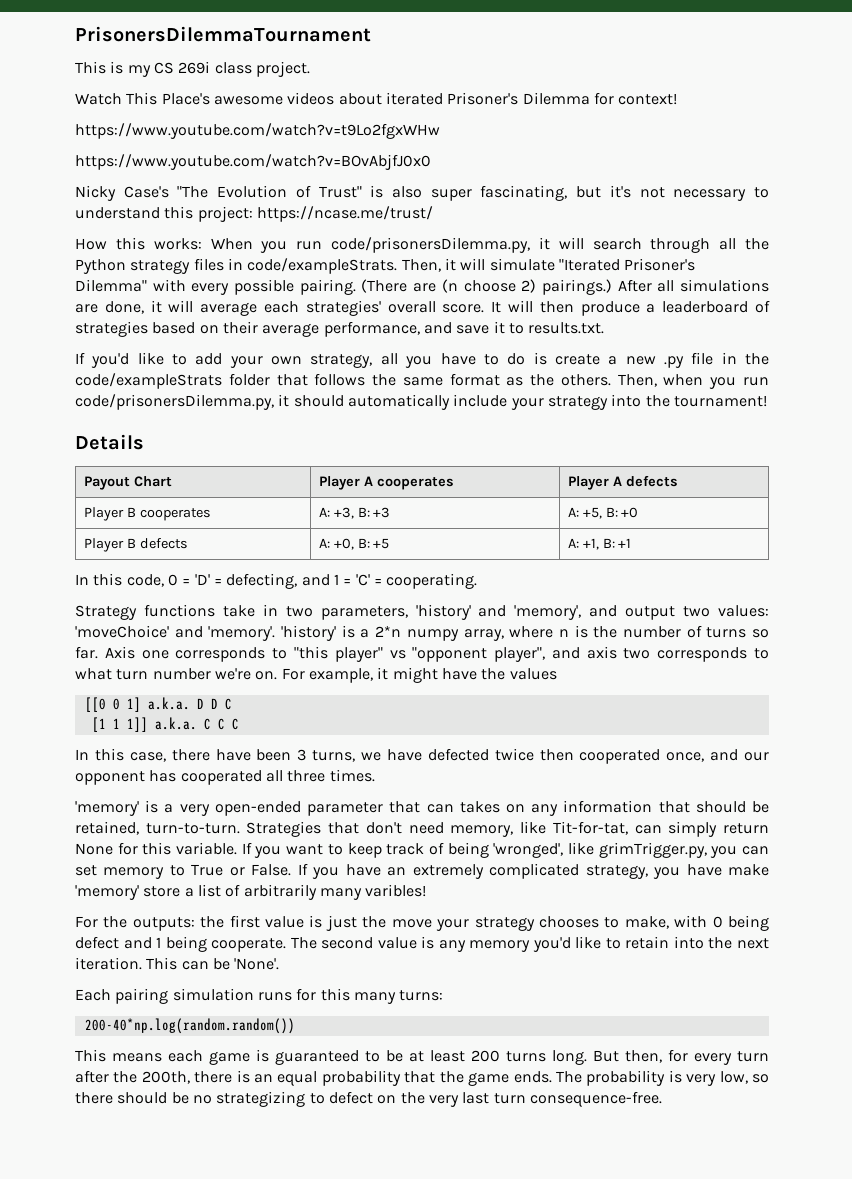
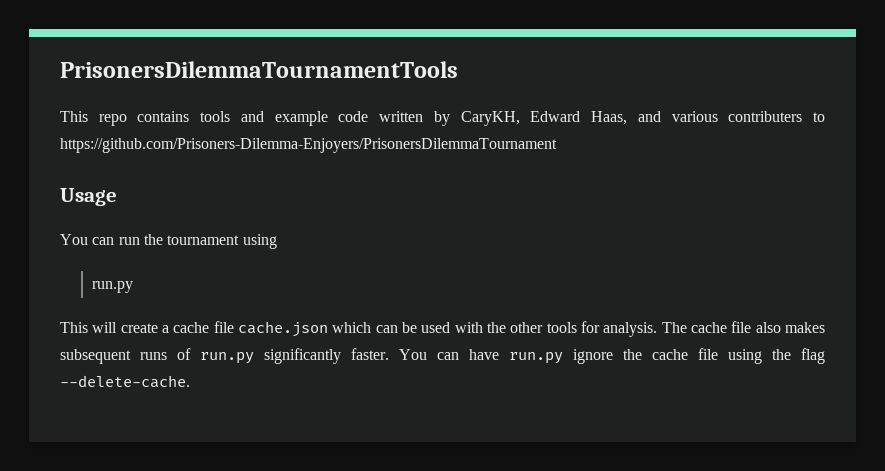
[75,26,371,42] [75,61,310,77] [75,92,678,105] [75,123,440,139] [75,154,431,170] [75,185,769,201] [75,206,433,222] [75,237,770,253] [75,258,696,274] [75,279,770,295] [75,300,770,316] [75,321,605,337] [75,352,770,368] [75,373,769,389] [75,394,767,410] [75,434,144,450] [83,476,172,490] [318,476,454,490] [567,475,678,490] [83,507,211,521] [318,507,391,519] [567,507,639,519] [83,538,188,552] [318,538,390,550] [567,538,632,550] [75,573,478,589] [75,604,769,620] [75,625,769,641] [75,646,770,662] [75,667,557,683] [84,697,232,712] [91,717,239,732] [75,748,769,764] [75,769,375,785] [75,800,769,816] [75,821,770,837] [75,842,769,858] [75,863,770,879] [75,884,427,900] [75,915,769,931] [75,936,769,952] [75,957,280,970] [75,988,444,1004] [84,1018,295,1034] [75,1049,769,1065] [75,1070,769,1086] [75,1091,662,1107] PrisonersDilemmaTournament // This is my CS 269i class project. // Watch This Place's awesome videos about iterated Prisoner's Dilemma for context! // https://www.youtube.com/watch?v=t9Lo2fgxWHw // https://www.youtube.com/watch?v=BOvAbjfJ0x0 // Nicky Case's "The Evolution of Trust" is also super fascinating, but it's not necessary to understand this project: https://ncase.me/trust/ // How this works: When you run code/prisonersDilemma.py, it will search through all the Python strategy files in code/exampleStrats. Then, it will simulate "Iterated Prisoner's Dilemma" with every possible pairing. (There are (n choose 2) pairings.) After all simulations are done, it will average each strategies' overall score. It will then produce a leaderboard of strategies based on their average performance, and save it to results.txt. // If you'd like to add your own strategy, all you have to do is create a new .py file in the code/exampleStrats folder that follows the same format as the others. Then, when you run code/prisonersDilemma.py, it should automatically include your strategy into the tournament! // Details // Payout Chart | Player A cooperates | Player A defects // Player B cooperates | A: +3, B: +3 | A: +5, B: +0 // Player B defects | A: +0, B: +5 | A: +1, B: +1 // In this code, 0 = 'D' = defecting, and 1 = 'C' = cooperating. // Strategy functions take in two parameters, 'history' and 'memory', and output two values: 'moveChoice' and 'memory'. 'history' is a 2*n numpy array, where n is the number of turns so far. Axis one corresponds to "this player" vs "opponent player", and axis two corresponds to what turn number we're on. For example, it might have the values // [[0 0 1] a.k.a. D D C // [1 1 1]] a.k.a. C C C // In this case, there have been 3 turns, we have defected twice then cooperated once, and our opponent has cooperated all three times. // 'memory' is a very open-ended parameter that can takes on any information that should be retained, turn-to-turn. Strategies that don't need memory, like Tit-for-tat, can simply return None for this variable. If you want to keep track of being 'wronged', like grimTrigger.py, you can set memory to True or False. If you have an extremely complicated strategy, you have make 'memory' store a list of arbitrarily many varibles! // For the outputs: the first value is just the move your strategy chooses to make, with 0 being defect and 1 being cooperate. The second value is any memory you'd like to retain into the next iteration. This can be 'None'. // Each pairing simulation runs for this many turns: // 200-40*np.log(random.random()) // This means each game is guaranteed to be at least 200 turns long. But then, for every turn after the 200th, there is an equal probability that the game ends. The probability is very low, so there should be no strategizing to defect on the very last turn consequence-free. -> [60,61,458,78] [60,111,826,126] [60,138,557,153] [60,188,117,206] [60,234,277,249] [91,281,133,293] [60,321,826,337] [60,348,825,364] [60,375,190,388] PrisonersDilemmaTournamentTools // This repo contains tools and example code written by CaryKH, Edward Haas, and various contributers to https://github.com/Prisoners-Dilemma-Enjoyers/PrisonersDilemmaTournament // Usage // You can run the tournament using // run.py // This will create a cache file cache.json which can be used with the other tools for analysis. The cache file also makes subsequent runs of run.py significantly faster. You can have run.py ignore the cache file using the flag --delete-cache.

